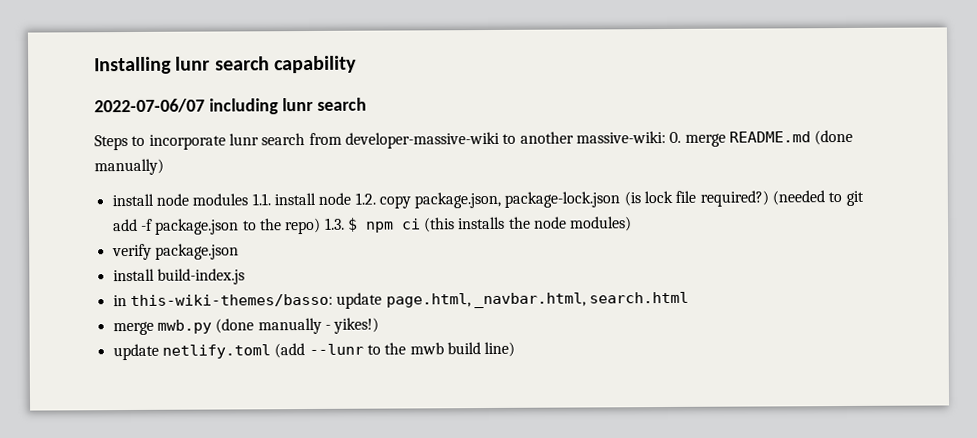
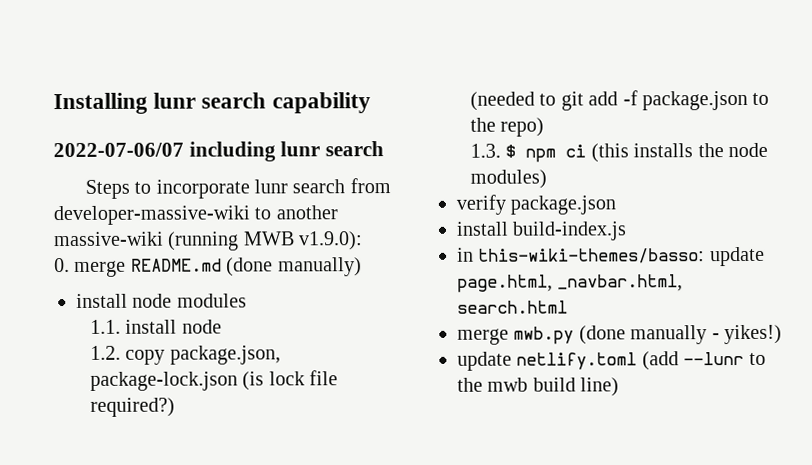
[575,131,666,144] massive-wiki: -> [53,231,364,251] massive-wiki (running MWB v1.9.0): //
(249, 199) none -> (247, 300) //
(352, 198) none -> (222, 326) //
(769, 198) none -> (175, 407) //
(322, 226) none -> (545, 127) //

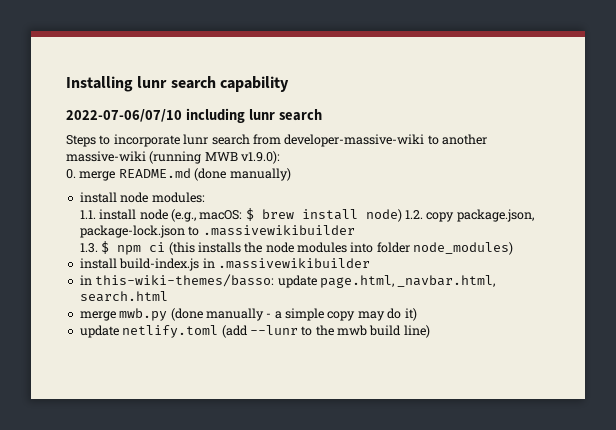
[53,142,184,158] 2022-07-06/07 -> [66,109,182,122] 2022-07-06/07/10
[176,293,247,308] modules -> [151,192,205,203] modules:
[89,345,281,365] [89,370,339,391] [89,397,175,417] [469,90,770,111] [469,117,545,137] // 1.2. copy package.json, package-lock.json (is lock file required?) // (needed to git add -f package.json to the repo) -> [170,208,534,222] [79,225,355,238] (e.g., macOS: $ brew install node) 1.2. copy package.json, package-lock.json to .massivewikibuilder
[469,169,547,189] [456,194,617,215] modules) // verify package.json -> [297,242,514,255] modules into folder node_modules)
(628, 231) none -> [202,258,370,269] in .massivewikibuilder
[724,324,782,345] yikes!) -> [274,308,417,321] a simple copy may do it)

